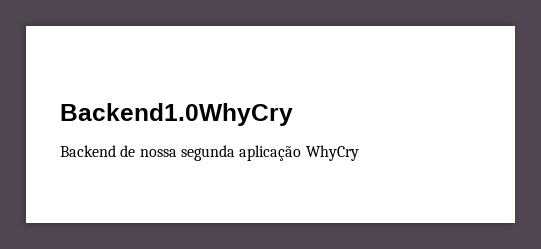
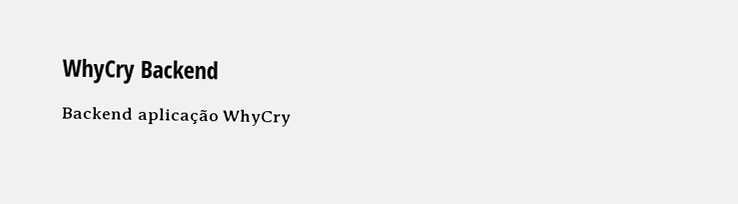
[60,103,293,126] [60,145,235,161] Backend1.0WhyCry // Backend de nossa segunda -> [62,58,220,84] [61,106,133,120] WhyCry Backend // Backend

